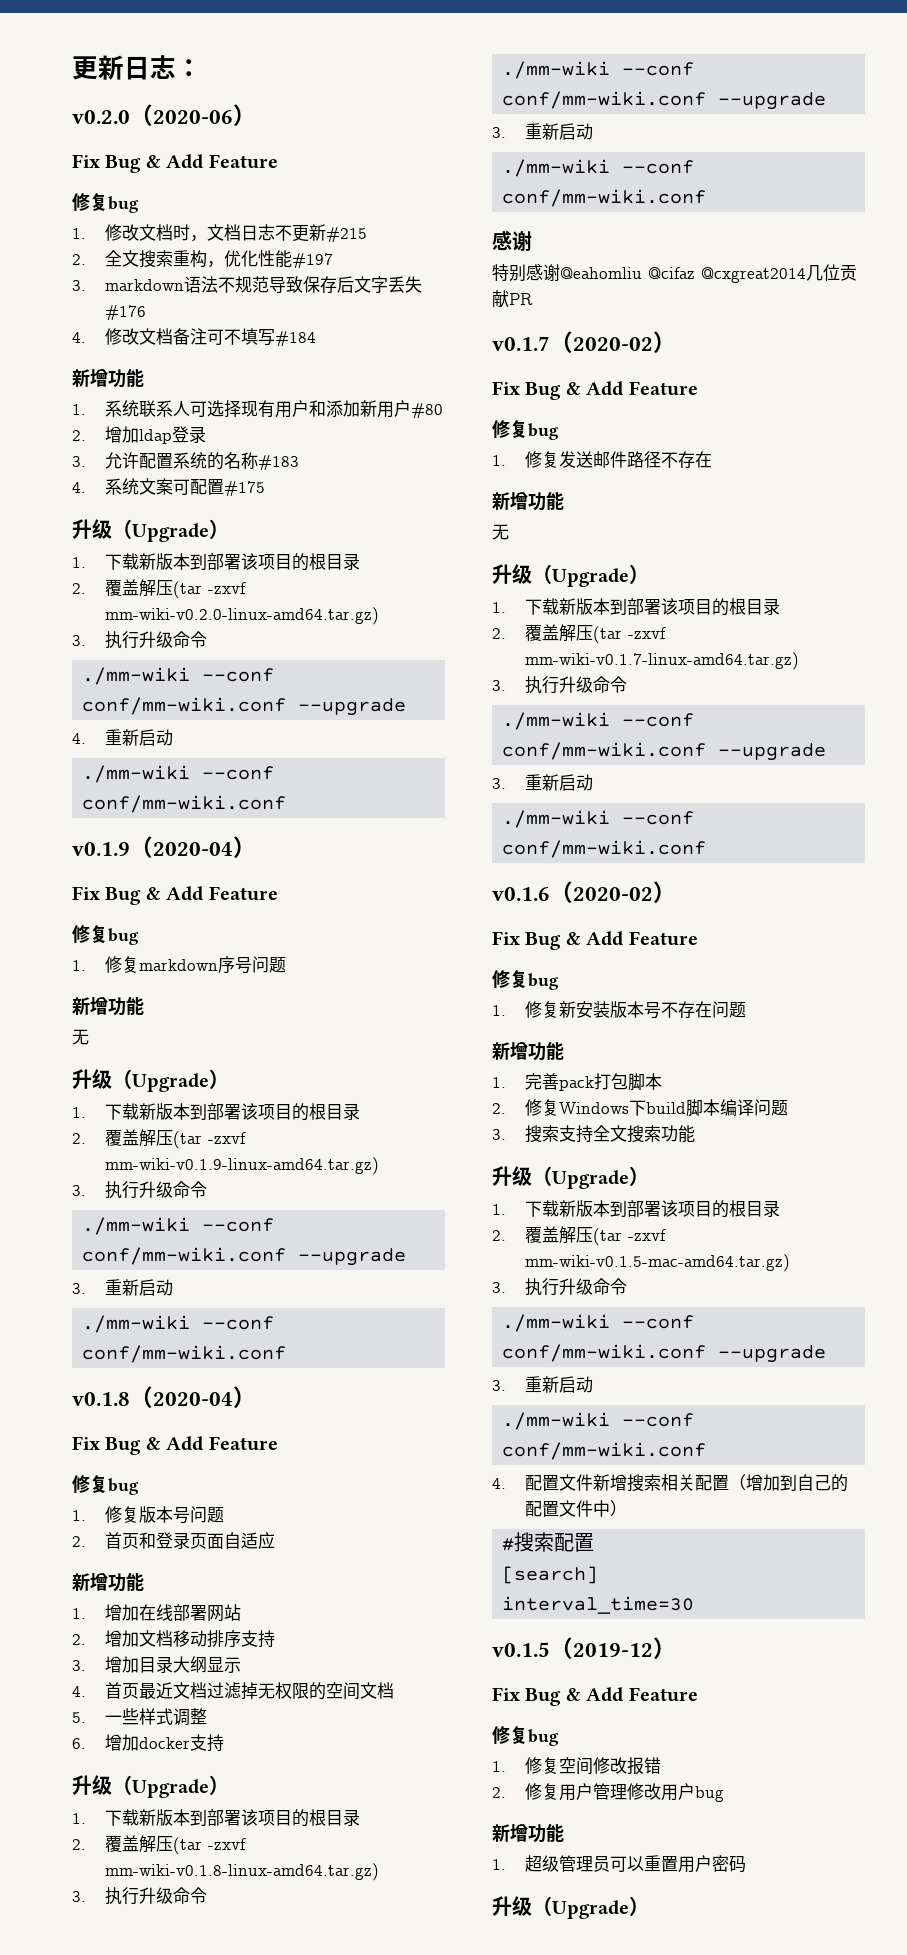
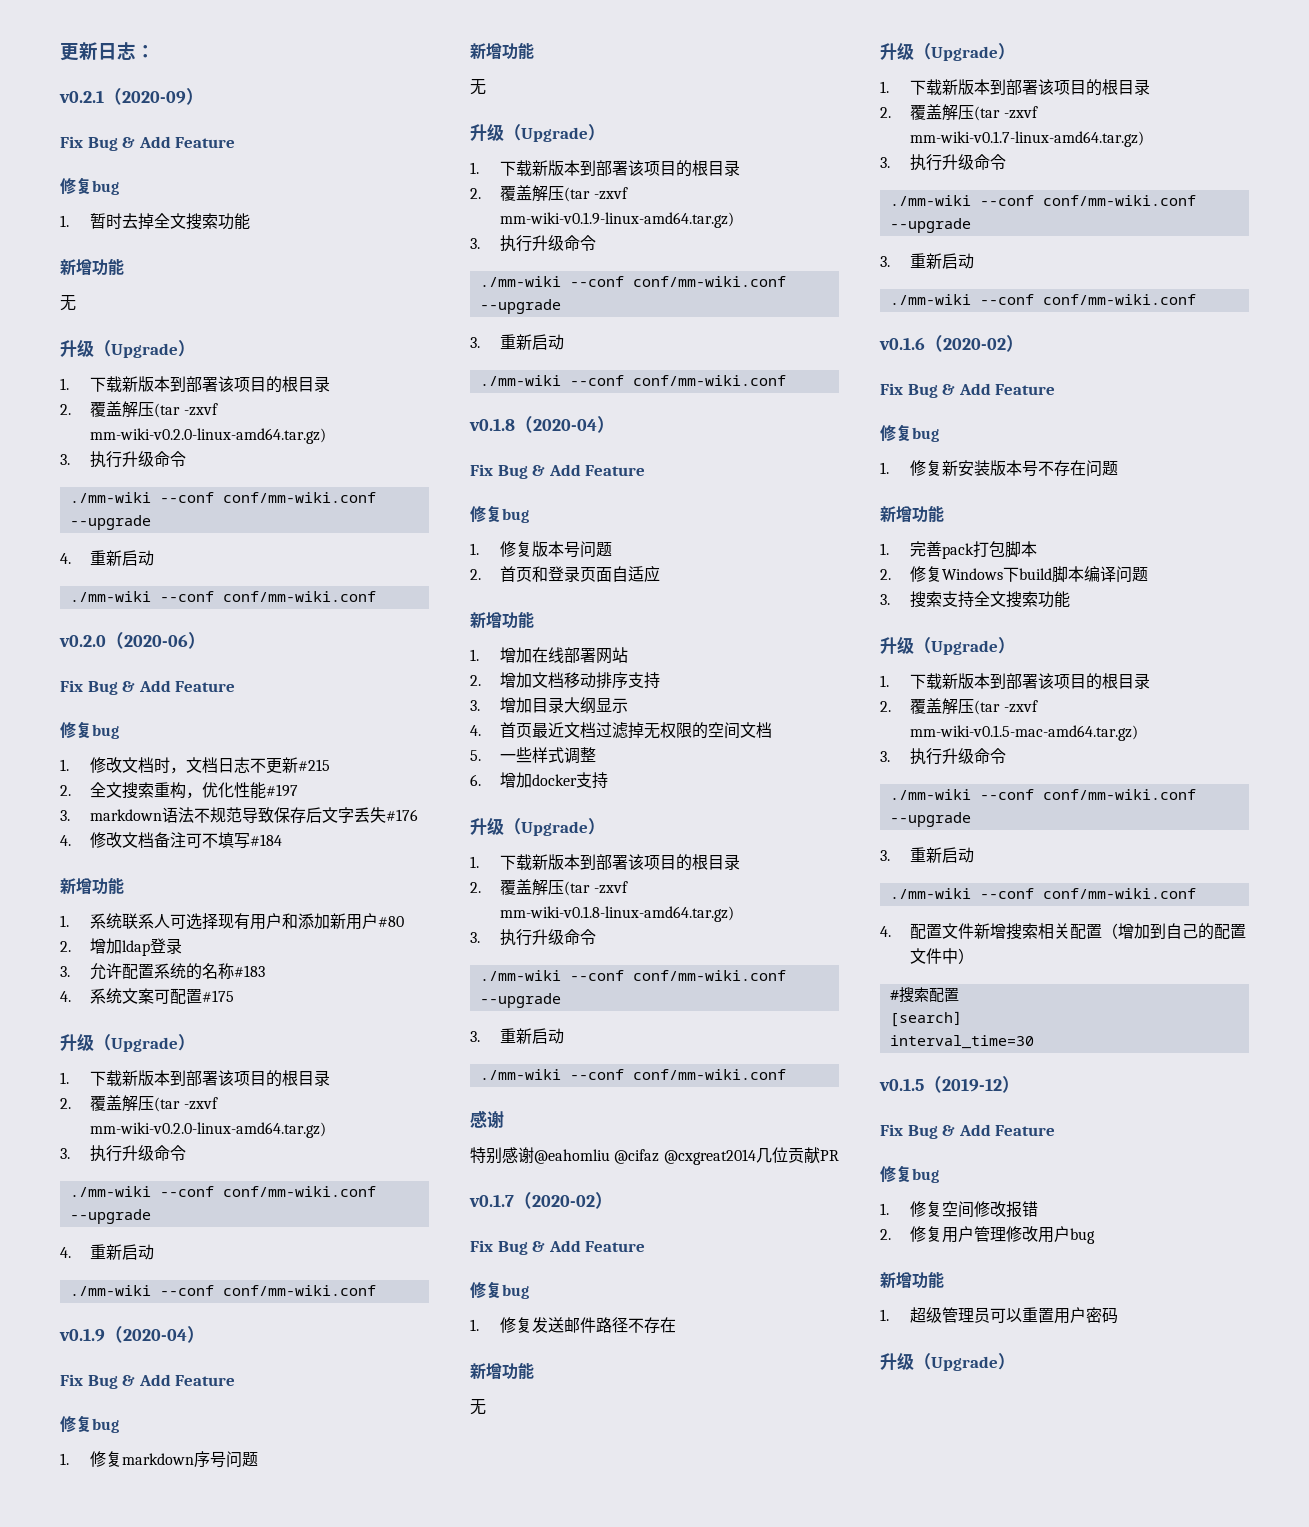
(202, 68) none -> [59,88,204,105] [60,136,236,151] [60,177,119,195] [60,213,251,230] [60,258,124,276] [60,295,76,311] [60,339,195,358] [60,376,331,393] [60,401,218,418] [90,428,327,444] [60,451,187,468] [69,492,376,503] [69,515,151,530] [60,550,155,566] [69,591,376,602] // v0.2.1（2020-09） // Fix Bug & Add Feature // 修复bug // 1.暂时去掉全文搜索功能 // 新增功能 // 无 // 升级（Upgrade） // 1.下载新版本到部署该项目的根目录 // 2.覆盖解压(tar -zxvf mm-wiki-v0.2.0-linux-amd64.tar.gz) // 3.执行升级命令 // ./mm-wiki --conf conf/mm-wiki.conf --upgrade // 4.重新启动 // ./mm-wiki --conf conf/mm-wiki.conf

